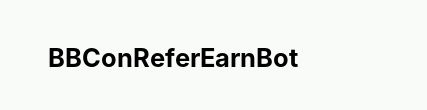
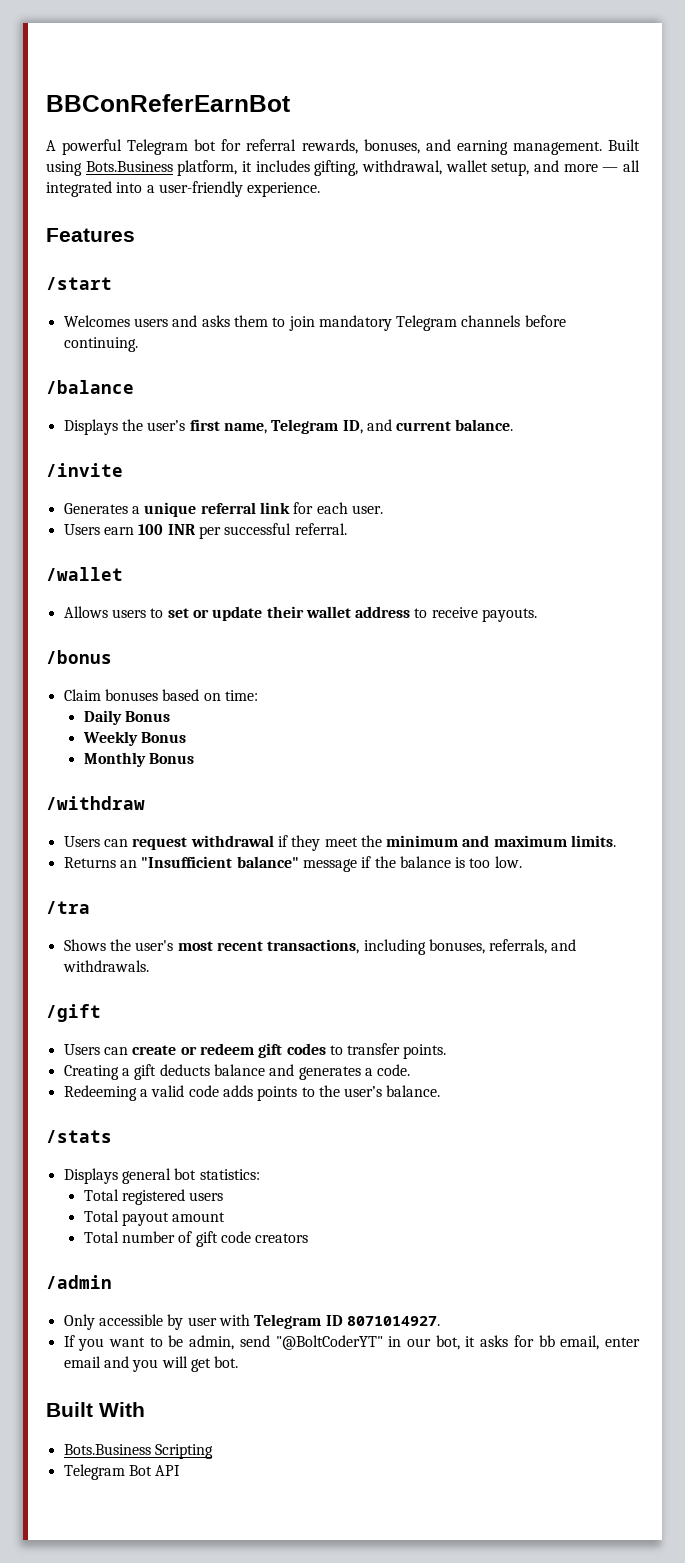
(298, 57) none -> [46,139,640,155] [46,160,640,176] [46,181,321,197] [46,228,135,242] [46,277,112,290] [63,315,566,331] [63,337,138,352] [46,380,134,394] [63,419,514,435] [46,463,123,477] [63,502,383,517] [63,523,347,539] [46,567,123,581] [63,606,538,622] [46,650,112,664] [63,689,258,701] [83,710,171,725] [82,731,187,746] [83,752,195,767] [46,796,145,810] [63,835,617,851] [63,856,522,872] [46,901,90,914] [63,939,577,955] [62,960,149,972] [46,1004,101,1022] [63,1043,447,1059] [63,1064,411,1080] [63,1085,441,1101] [46,1130,112,1143] [63,1168,260,1184] [83,1189,224,1205] [83,1210,226,1226] [83,1231,309,1247] [46,1275,112,1289] [63,1314,440,1330] [63,1335,640,1351] [63,1356,239,1372] [46,1402,145,1417] [63,1444,213,1459] [63,1464,181,1480] // A powerful Telegram bot for referral rewards, bonuses, and earning management. Built using Bots.Business platform, it includes gifting, withdrawal, wallet setup, and more — all integrated into a user-friendly experience. // Features // /start // Welcomes users and asks them to join mandatory Telegram channels before continuing. // /balance // Displays the user’s first name, Telegram ID, and current balance. // /invite // Generates a unique referral link for each user. // Users earn 100 INR per successful referral. // /wallet // Allows users to set or update their wallet address to receive payouts. // /bonus // Claim bonuses based on time: // Daily Bonus // Weekly Bonus // Monthly Bonus // /withdraw // Users can request withdrawal if they meet the minimum and maximum limits. // Returns an "Insufficient balance" message if the balance is too low. // /tra // Shows the user's most recent transactions, including bonuses, referrals, and withdrawals. // /gift // Users can create or redeem gift codes to transfer points. // Creating a gift deducts balance and generates a code. // Redeeming a valid code adds points to the user’s balance. // /stats // Displays general bot statistics: // Total registered users // Total payout amount // Total number of gift code creators // /admin // Only accessible by user with Telegram ID 8071014927. // If you want to be admin, send "@BoltCoderYT" in our bot, it asks for bb email, enter email and you will get bot. // Built With // Bots.Business Scripting // Telegram Bot API

